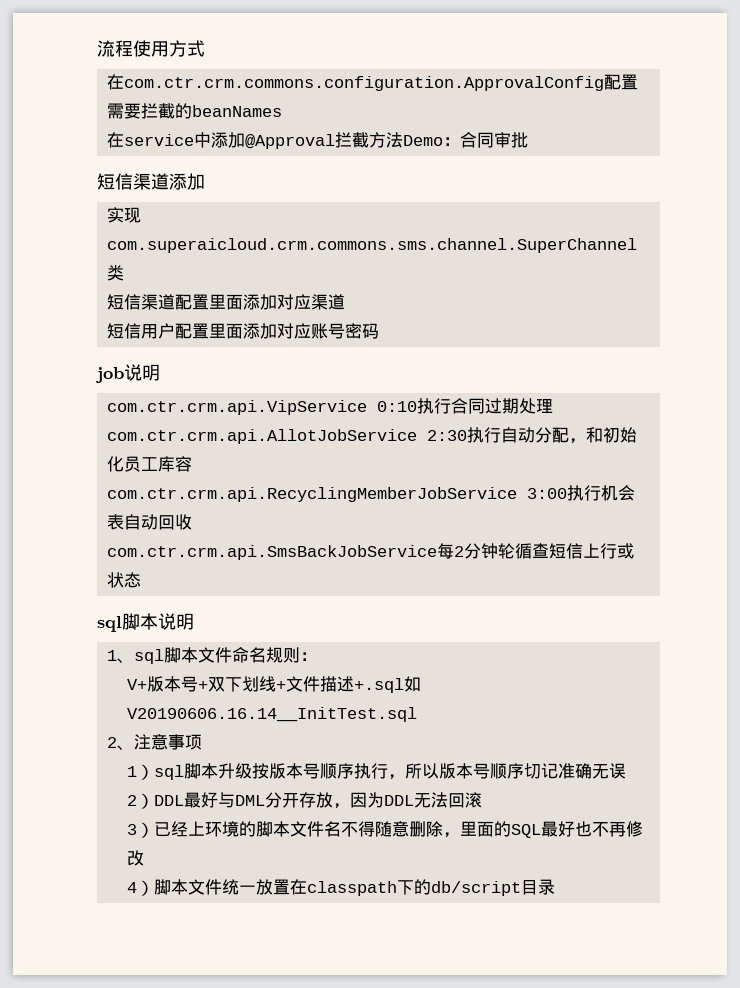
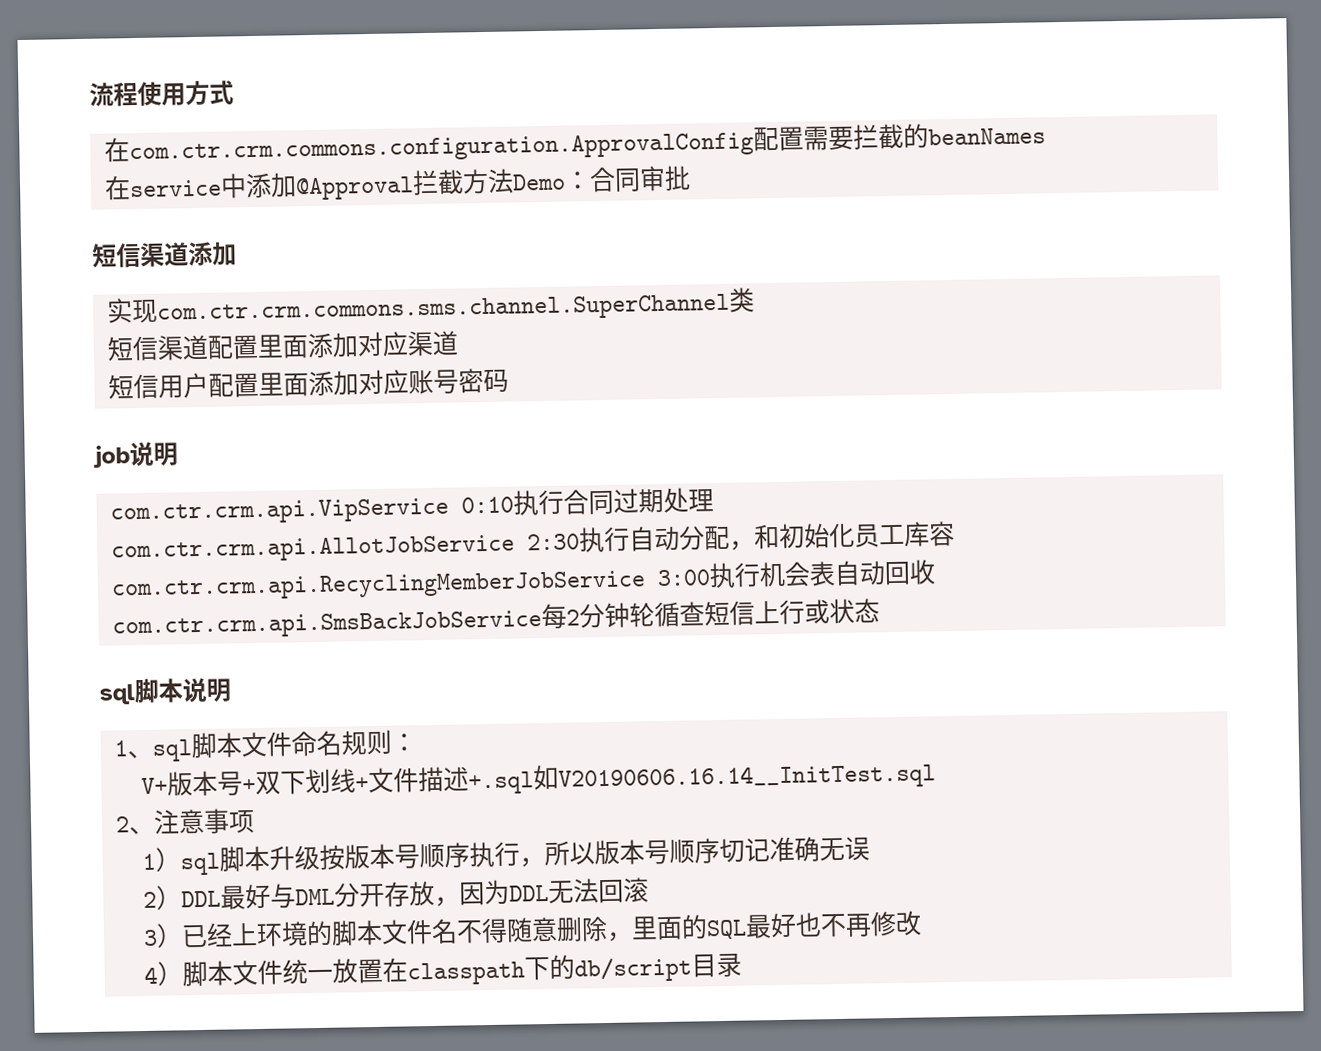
[106,238,637,253] com.superaicloud.crm.commons.sms.channel.SuperChannel -> [157,293,731,326] com.ctr.crm.commons.sms.channel.SuperChannel

